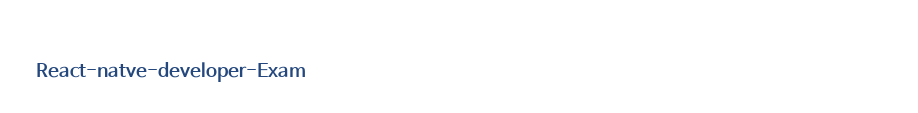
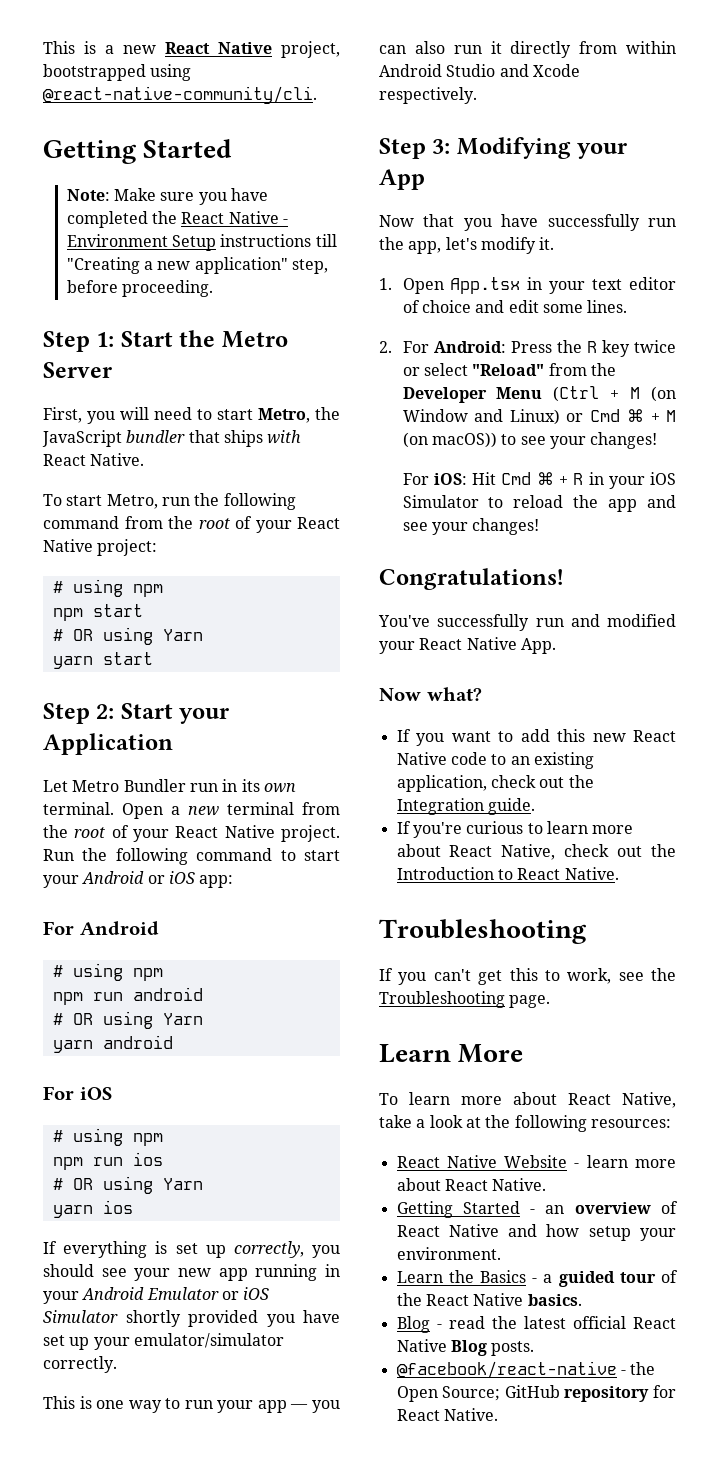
[36,62,306,82] React-natve-developer-Exam -> [43,41,340,58] [43,64,192,81] [43,86,317,104] [43,139,233,164] [66,188,268,205] [66,211,288,228] [66,234,337,251] [66,257,328,274] [66,280,213,297] [43,330,288,352] [43,362,112,378] [43,407,340,424] [42,430,302,447] [43,453,145,466] [43,493,296,510] [43,516,340,533] [43,539,158,556] [52,579,163,597] [52,604,143,621] [52,627,203,645] [52,652,153,669] [43,703,230,724] [43,733,173,755] [43,779,296,793] [43,802,340,819] [43,825,340,842] [43,848,341,865] [43,871,234,888] [43,921,159,935] [52,963,163,981] [52,987,203,1005] [52,1011,203,1029] [52,1035,173,1053] [43,1086,112,1100] [52,1128,163,1146] [52,1152,163,1170] [52,1176,203,1194] [52,1200,133,1218] [43,1241,341,1258] [43,1264,340,1281] [43,1287,270,1304] [43,1310,340,1327] [43,1333,284,1350] [43,1356,117,1373] [43,1396,340,1413] [379,41,676,58] [379,64,580,77] [379,87,477,104] [379,137,628,159] [379,169,425,190] [379,214,676,231] [379,237,555,254] [379,277,676,294] [402,300,628,313] [379,340,676,357] [402,363,616,376] [402,386,676,403] [402,409,676,425] [402,432,658,449] [402,472,676,489] [402,495,676,512] [402,518,540,535] [379,568,563,590] [378,614,676,631] [379,637,556,654] [379,687,482,701] [396,729,676,746] [396,752,594,769] [396,775,594,792] [396,798,535,815] [396,821,634,838] [396,844,676,860] [396,867,619,880] [379,919,587,944] [379,968,676,985] [379,991,551,1008] [379,1044,524,1063] [379,1092,676,1108] [379,1115,671,1132] [396,1155,676,1168] [396,1178,547,1191] [396,1201,678,1218] [396,1224,676,1241] [396,1247,501,1260] [396,1270,678,1287] [396,1293,582,1306] [396,1316,676,1333] [396,1339,535,1356] [396,1361,656,1379] [396,1385,676,1402] [396,1408,498,1421] This is a new React Native project, bootstrapped using @react-native-community/cli. // Getting Started // Note: Make sure you have completed the React Native - Environment Setup instructions till "Creating a new application" step, before proceeding. // Step 1: Start the Metro Server // First, you will need to start Metro, the JavaScript bundler that ships with React Native. // To start Metro, run the following command from the root of your React Native project: // # using npm // npm start // # OR using Yarn // yarn start // Step 2: Start your Application // Let Metro Bundler run in its own terminal. Open a new terminal from the root of your React Native project. Run the following command to start your Android or iOS app: // For Android // # using npm // npm run android // # OR using Yarn // yarn android // For iOS // # using npm // npm run ios // # OR using Yarn // yarn ios // If everything is set up correctly, you should see your new app running in your Android Emulator or iOS Simulator shortly provided you have set up your emulator/simulator correctly. // This is one way to run your app — you can also run it directly from within Android Studio and Xcode respectively. // Step 3: Modifying your App // Now that you have successfully run the app, let's modify it. // 1. Open App.tsx in your text editor of choice and edit some lines. // 2. For Android: Press the R key twice or select "Reload" from the Developer Menu (Ctrl + M (on Window and Linux) or Cmd ⌘ + M (on macOS)) to see your changes! // For iOS: Hit Cmd ⌘ + R in your iOS Simulator to reload the app and see your changes! // Congratulations! // You've successfully run and modified your React Native App. // Now what? // If you want to add this new React Native code to an existing application, check out the Integration guide. // If you're curious to learn more about React Native, check out the Introduction to React Native. // Troubleshooting // If you can't get this to work, see the Troubleshooting page. // Learn More // To learn more about React Native, take a look at the following resources: // React Native Website - learn more about React Native. // Getting Started - an overview of React Native and how setup your environment. // Learn the Basics - a guided tour of the React Native basics. // Blog - read the latest official React Native Blog posts. // @facebook/react-native - the Open Source; GitHub repository for React Native.

